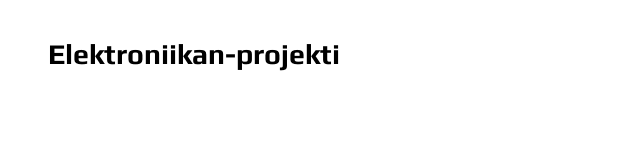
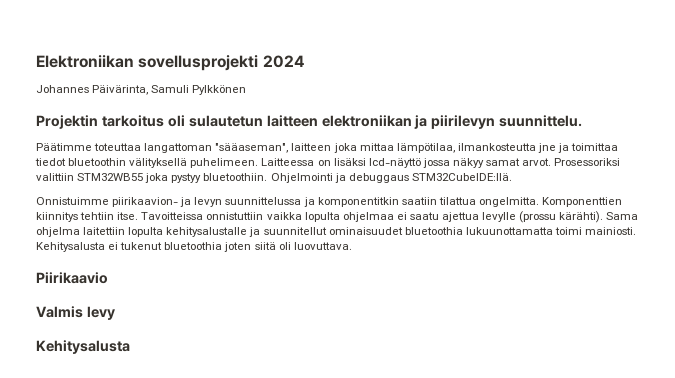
[48,44,340,71] Elektroniikan-projekti -> [36,55,305,71] [36,85,247,95] [36,115,583,129] [36,143,619,153] [35,158,621,168] [36,173,512,183] [36,197,623,207] [36,211,639,223] [36,227,637,237] [36,242,352,252] [36,272,108,284] [36,306,115,320] [36,340,130,354] Elektroniikan sovellusprojekti 2024 // Johannes Päivärinta, Samuli Pylkkönen // Projektin tarkoitus oli sulautetun laitteen elektroniikan ja piirilevyn suunnittelu. // Päätimme toteuttaa langattoman "sääaseman", laitteen joka mittaa lämpötilaa, ilmankosteutta jne ja toimittaa tiedot bluetoothin välityksellä puhelimeen. Laitteessa on lisäksi lcd-näyttö jossa näkyy samat arvot. Prosessoriksi valittiin STM32WB55 joka pystyy bluetoothiin. Ohjelmointi ja debuggaus STM32CubeIDE:llä. // Onnistuimme piirikaavion- ja levyn suunnittelussa ja komponentitkin saatiin tilattua ongelmitta. Komponenttien kiinnitys tehtiin itse. Tavoitteissa onnistuttiin vaikka lopulta ohjelmaa ei saatu ajettua levylle (prossu kärähti). Sama ohjelma laitettiin lopulta kehitysalustalle ja suunnitellut ominaisuudet bluetoothia lukuunottamatta toimi mainiosti. Kehitysalusta ei tukenut bluetoothia joten siitä oli luovuttava. // Piirikaavio // Valmis levy // Kehitysalusta

